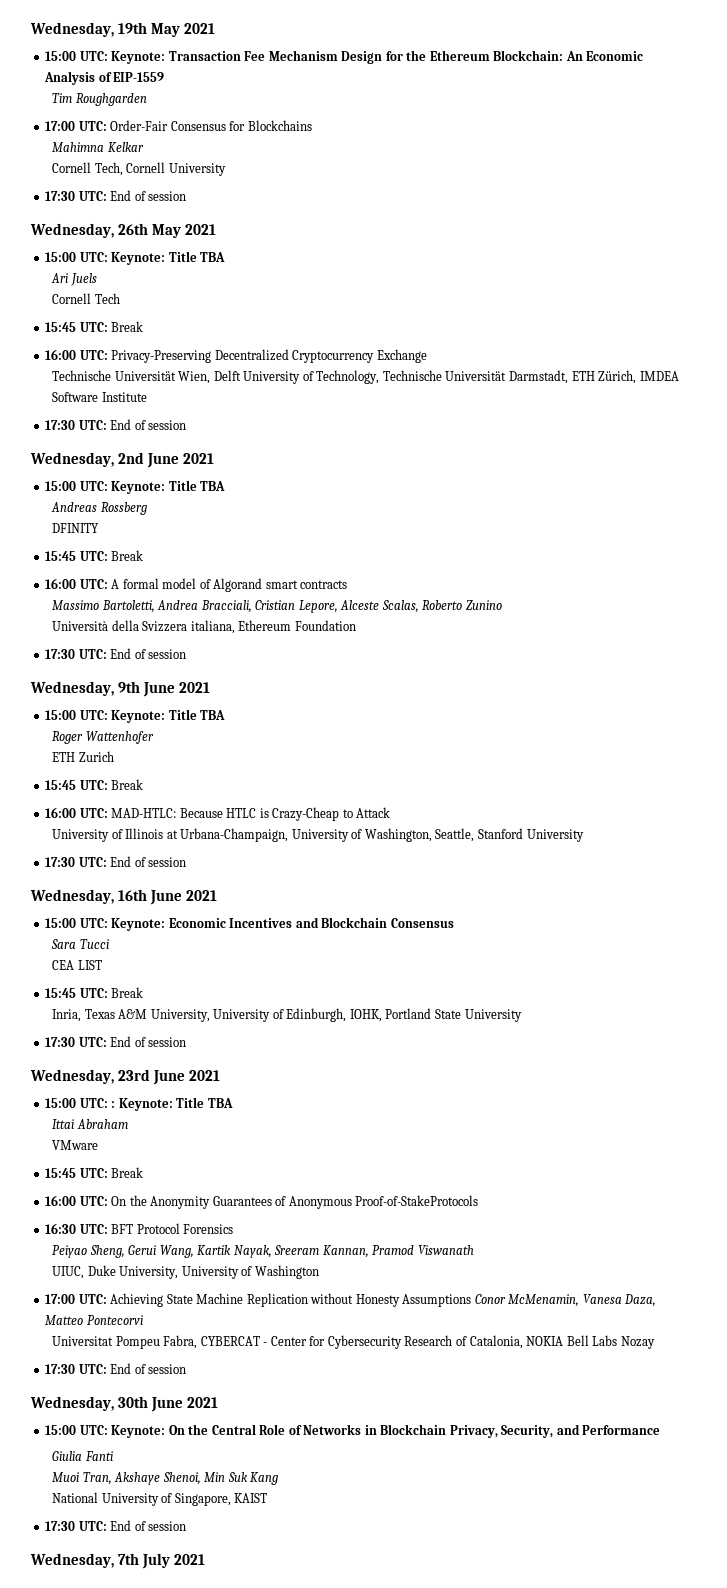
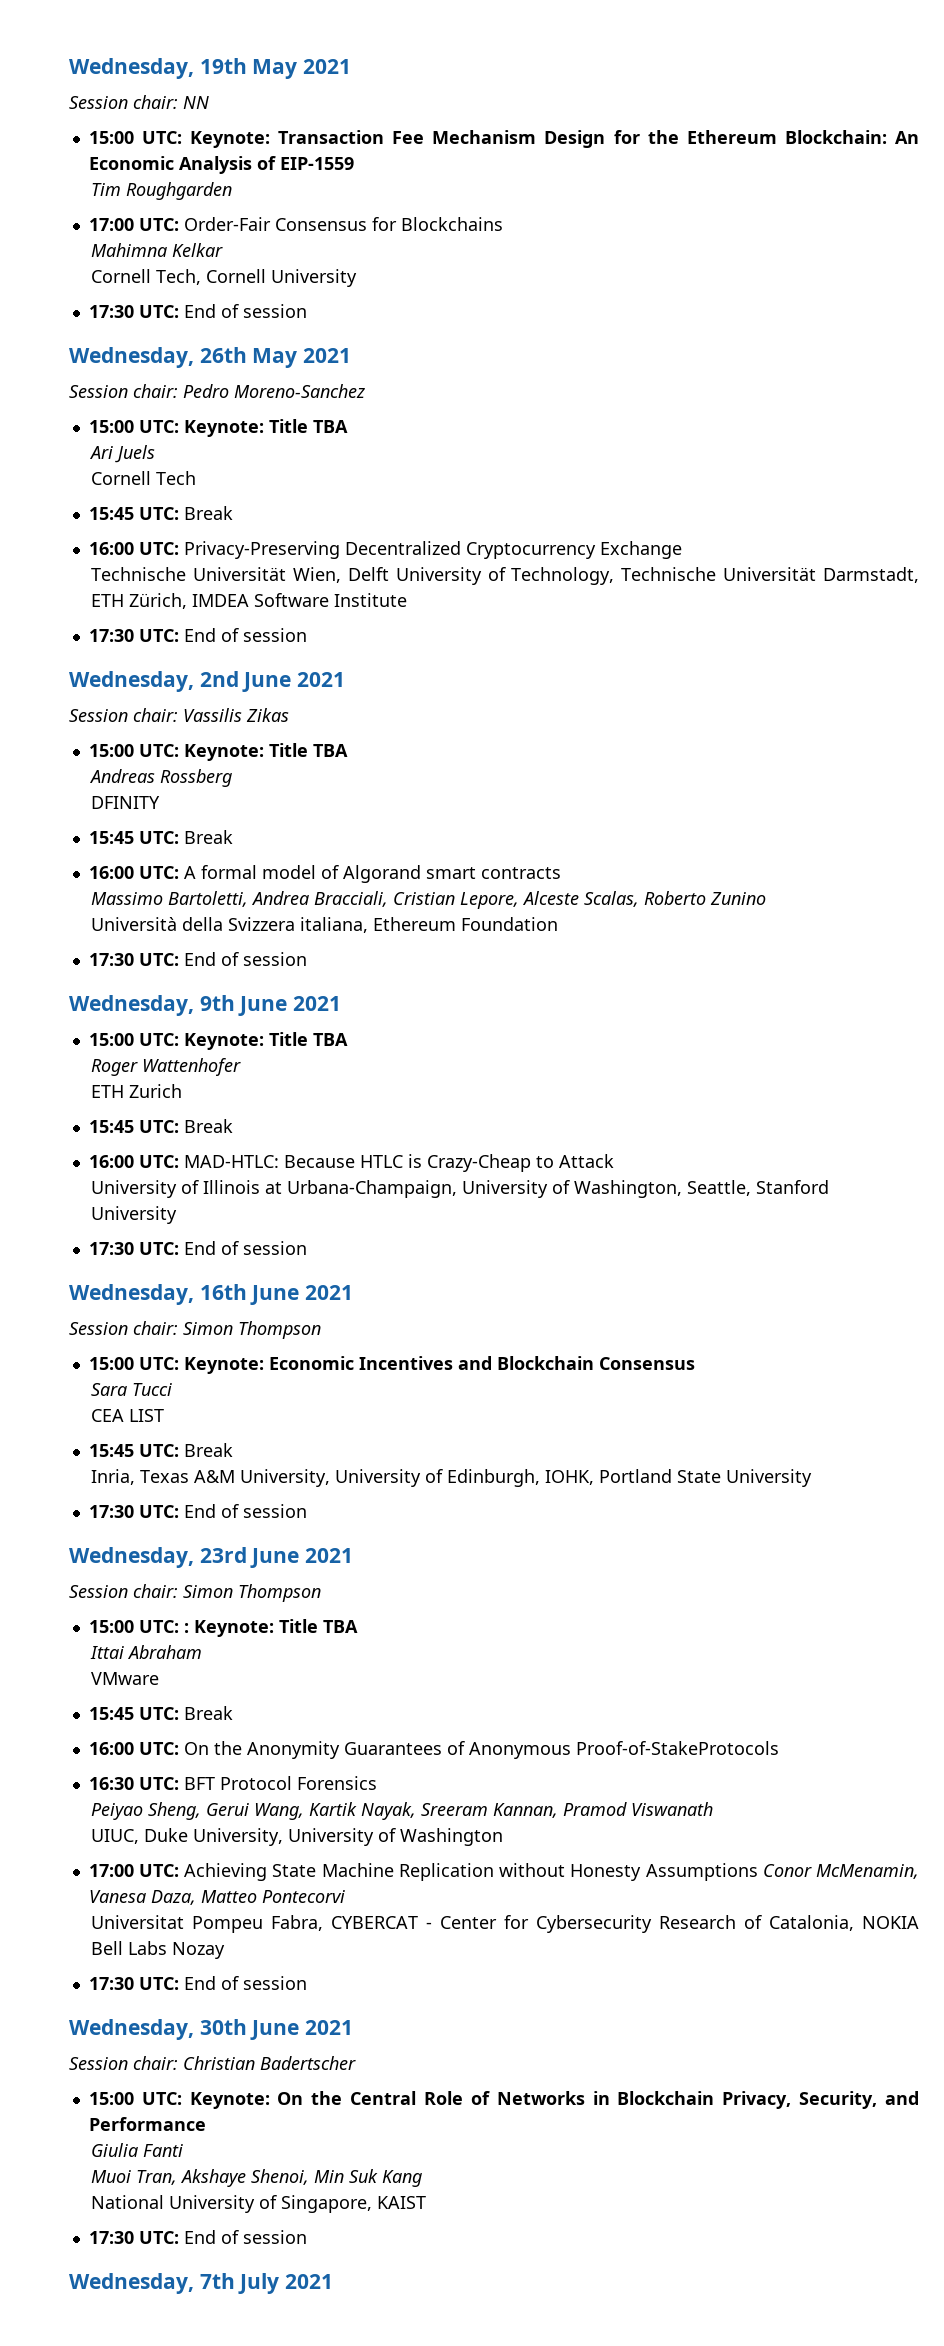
(215, 28) none -> [69,95,209,109] // Session chair: NN
(216, 229) none -> [69,384,365,398] // Session chair: Pedro Moreno-Sanchez
(214, 458) none -> [69,708,289,722] // Session chair: Vassilis Zikas
(217, 895) none -> [69,1321,321,1339] // Session chair: Simon Thompson
(220, 1075) none -> [69,1584,321,1602] // Session chair: Simon Thompson
(218, 1402) none -> [69,2056,356,2070] // Session chair: Christian Badertscher

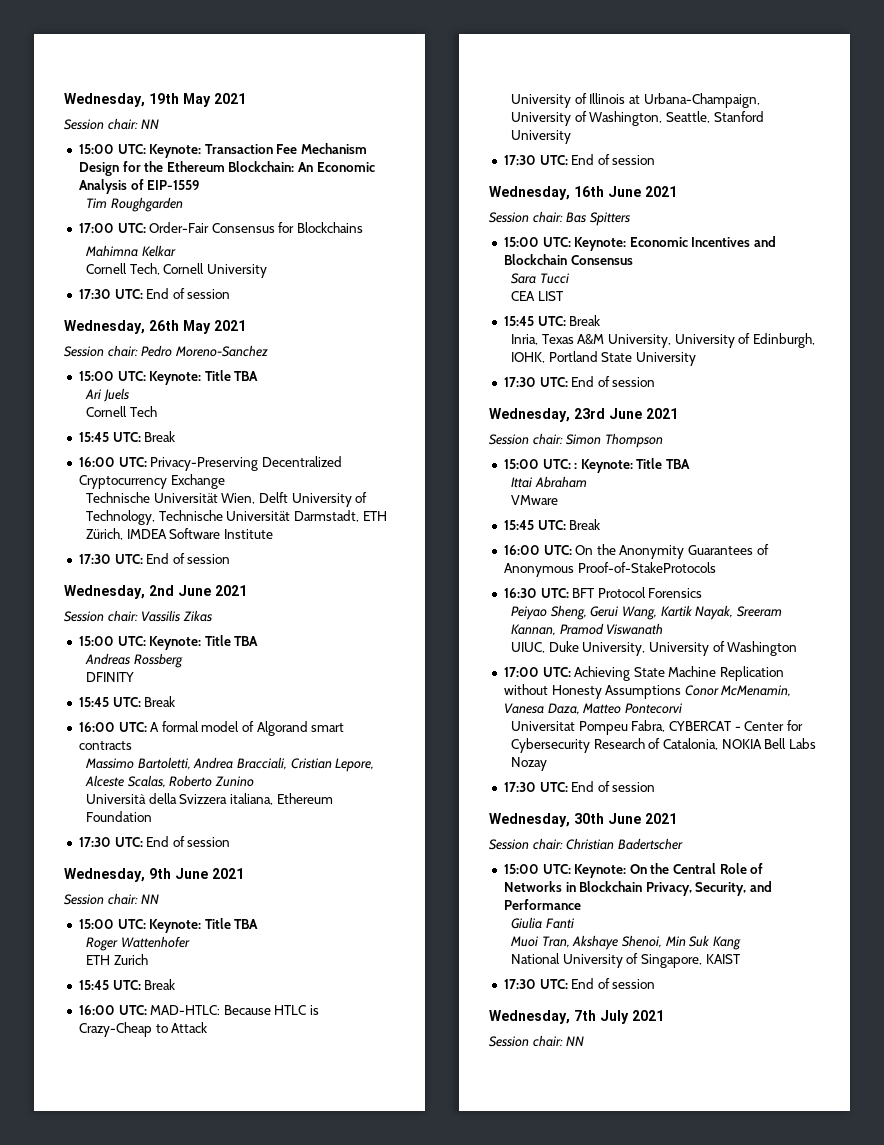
(342, 1003) none -> [64,893,160,905] // Session chair: NN
[183,1321,321,1339] Simon Thompson -> [566,212,630,226] Bas Spitters
(334, 2281) none -> [489,1035,585,1047] // Session chair: NN

